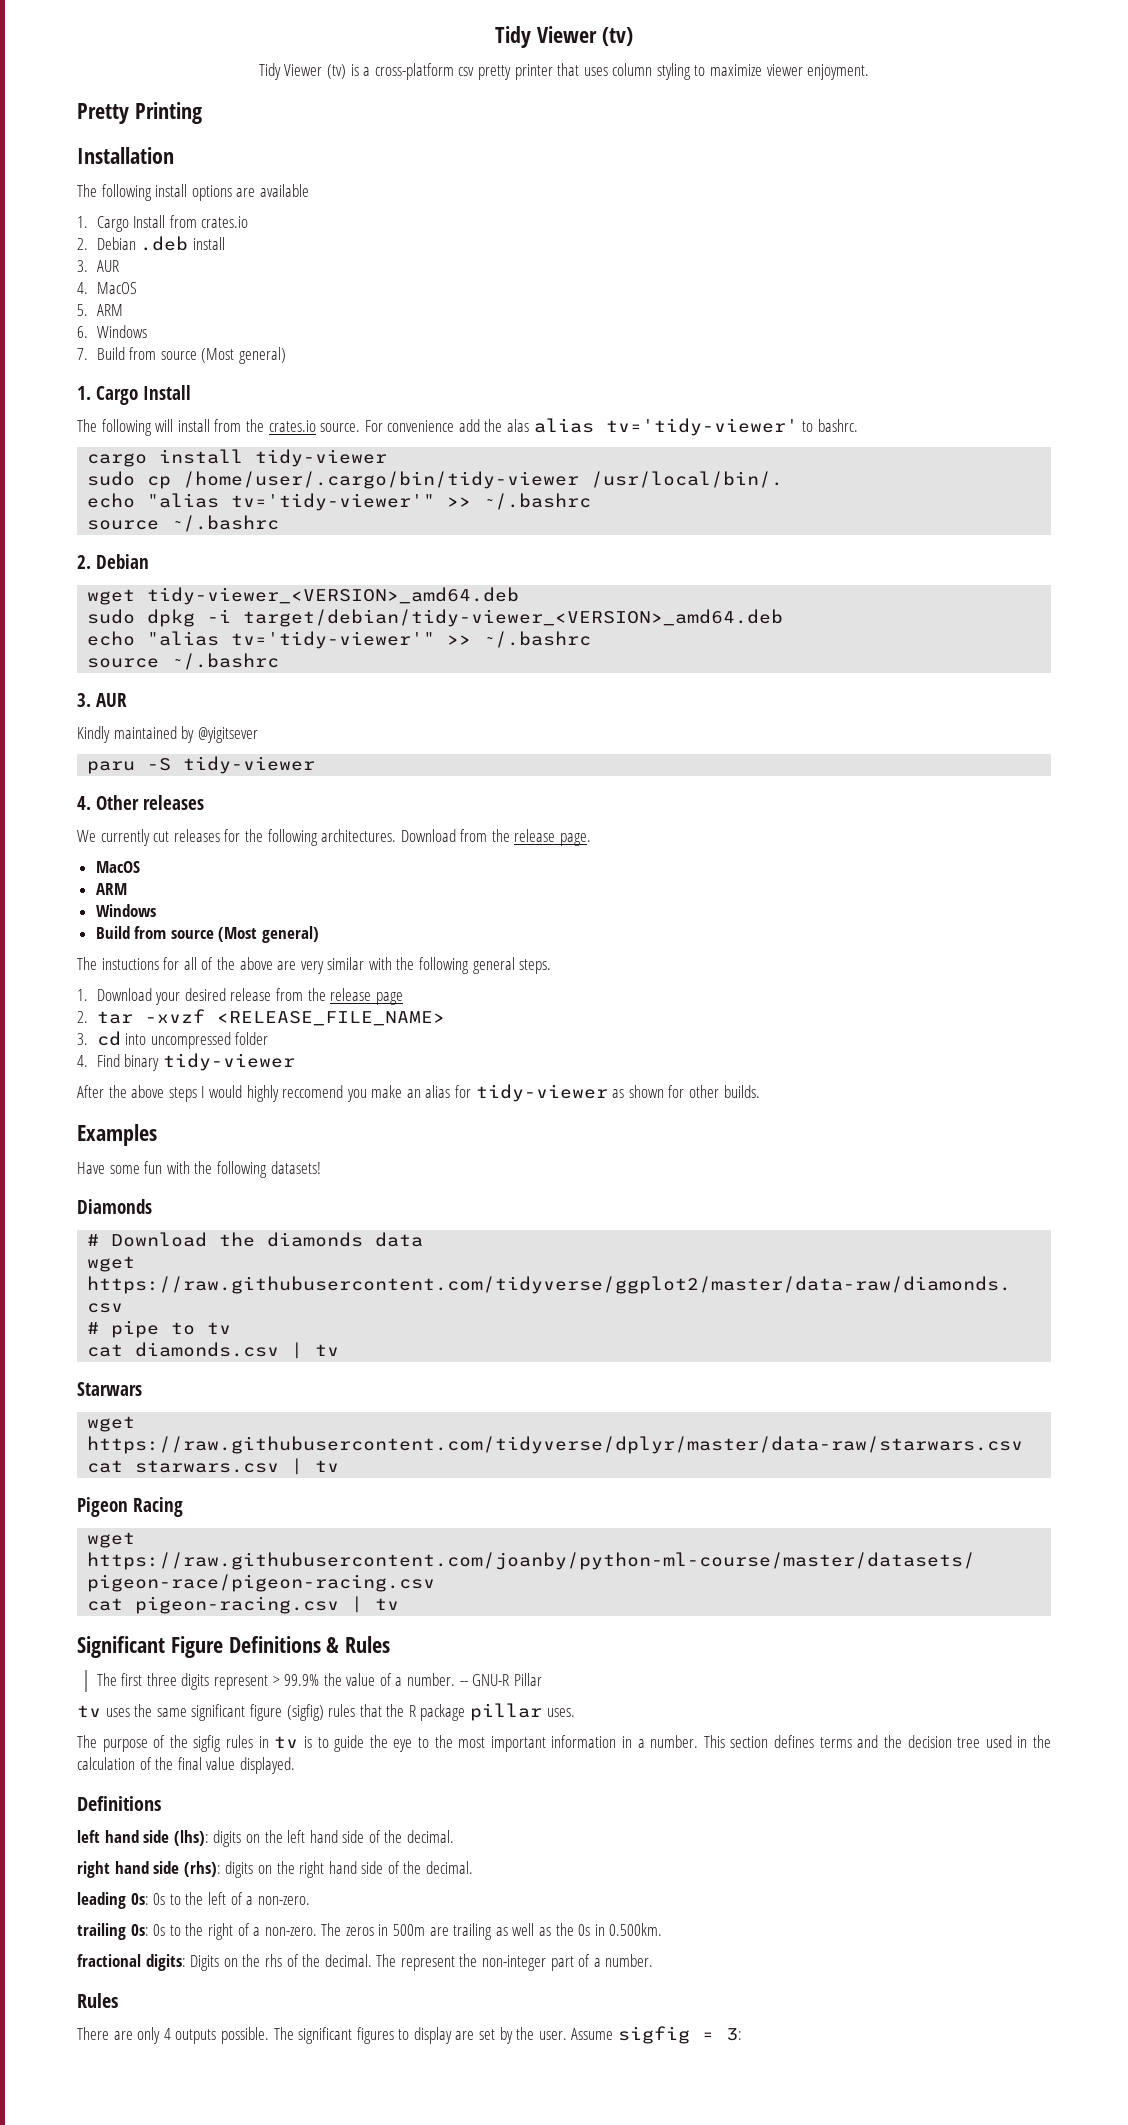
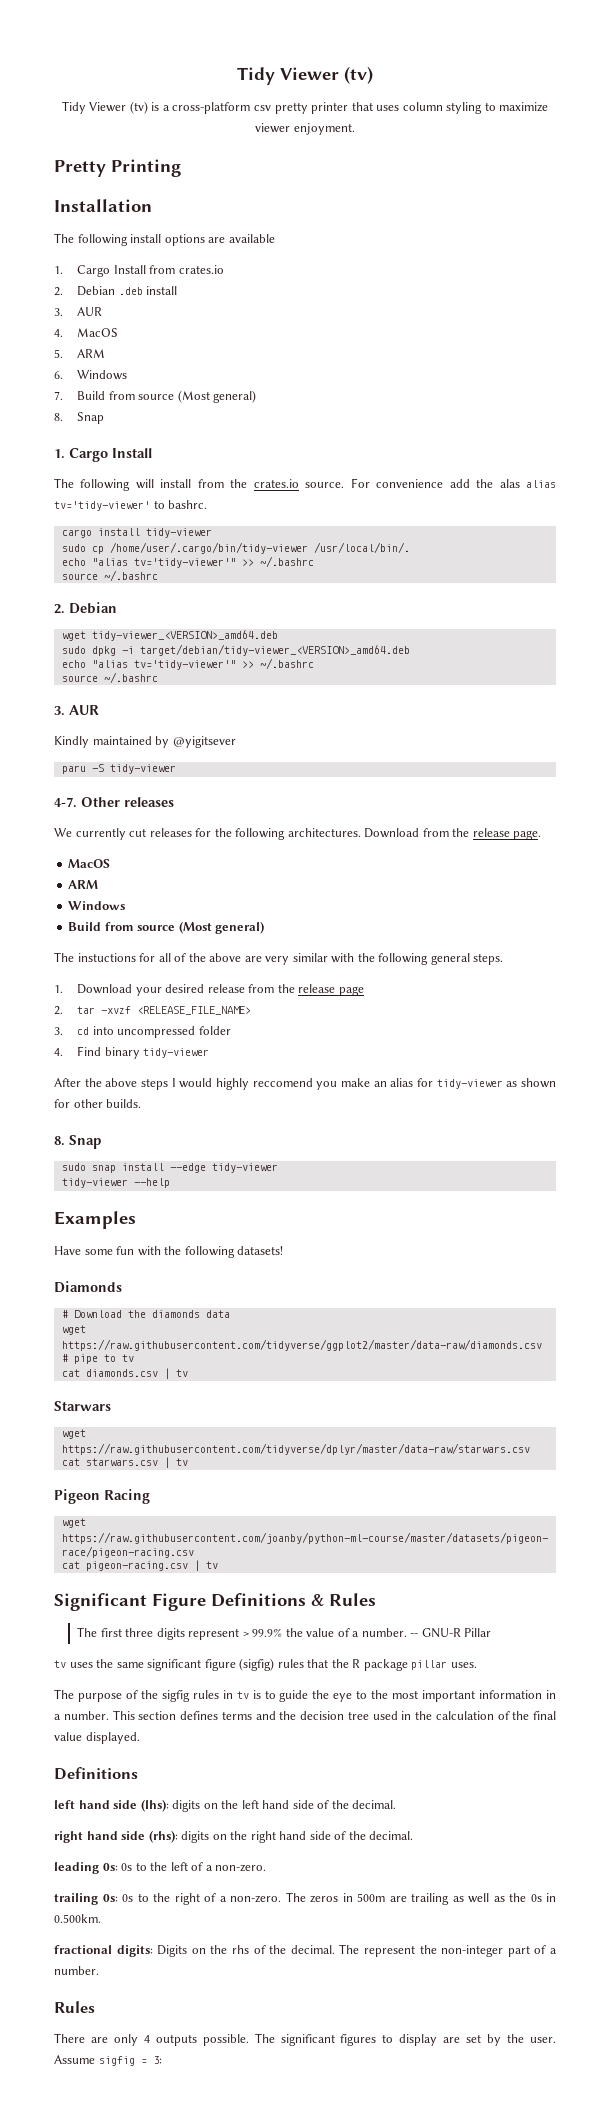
(286, 355) none -> [54,412,105,424] // 8. Snap
[77,796,91,810] 4. -> [54,797,77,808] 4-7.
(760, 1091) none -> [54,1135,101,1149] [61,1163,278,1173] [61,1178,170,1188] // 8. Snap // sudo snap install --edge tidy-viewer // tidy-viewer --help

